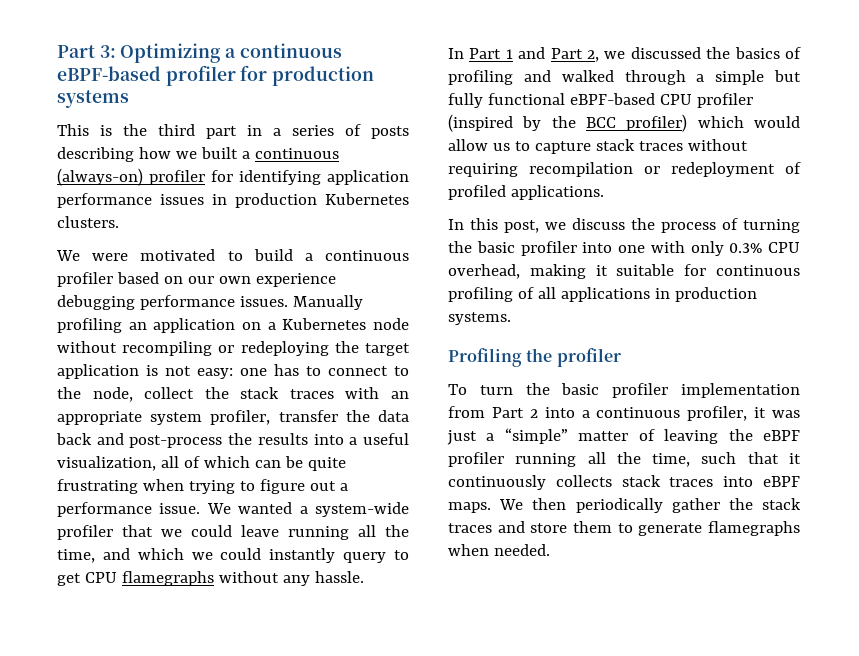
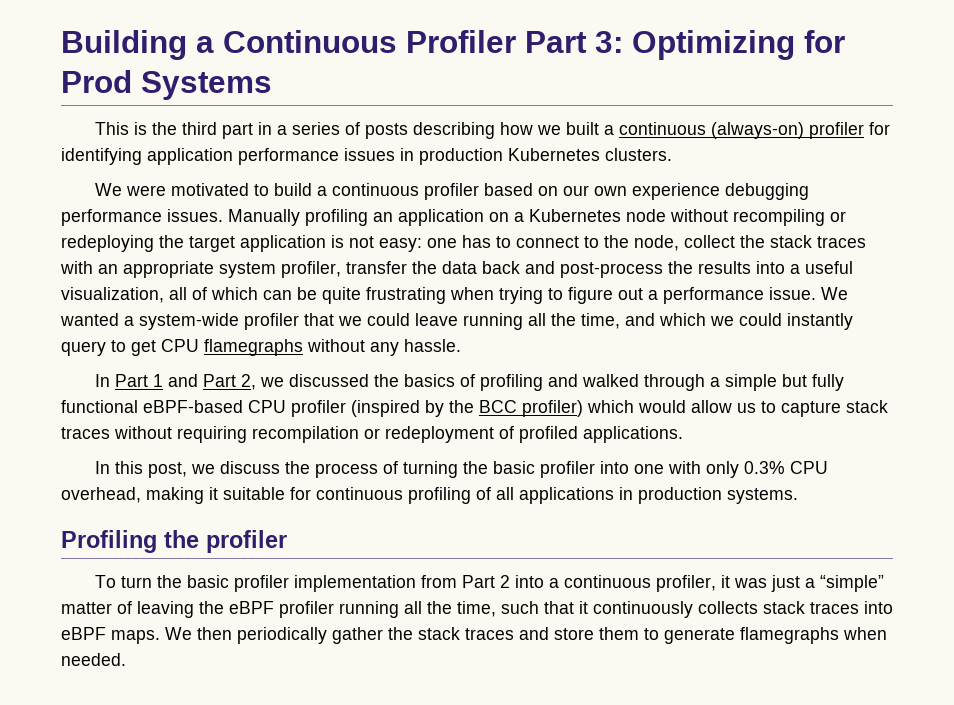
[57,43,342,63] [57,65,375,86] [57,90,129,108] Part 3: Optimizing a continuous eBPF-based profiler for production systems -> [61,30,845,60] [61,70,272,100] Building a Continuous Profiler Part 3: Optimizing for Prod Systems

